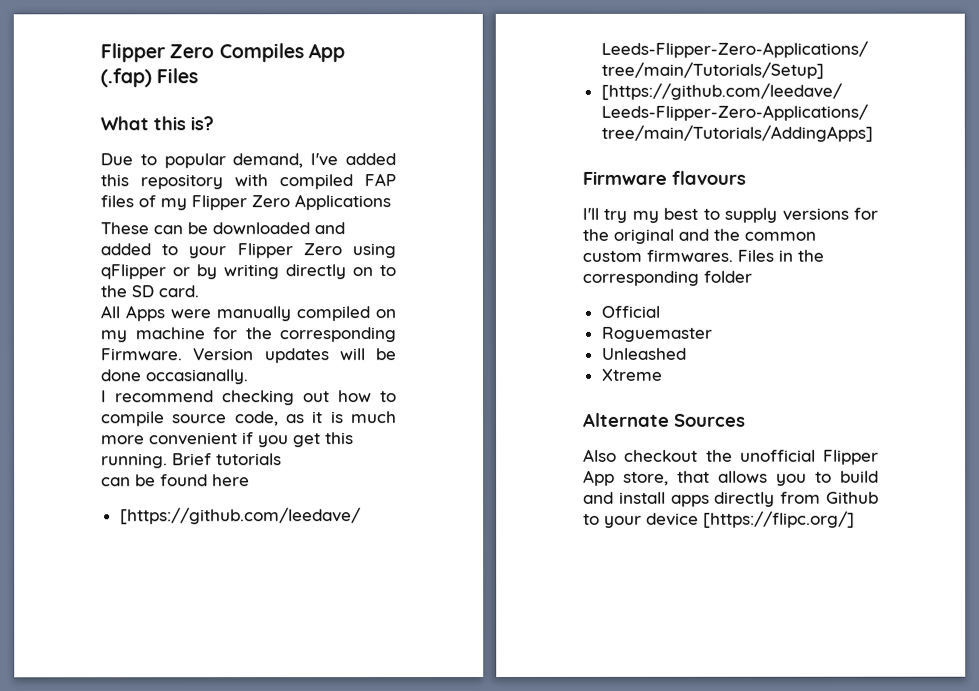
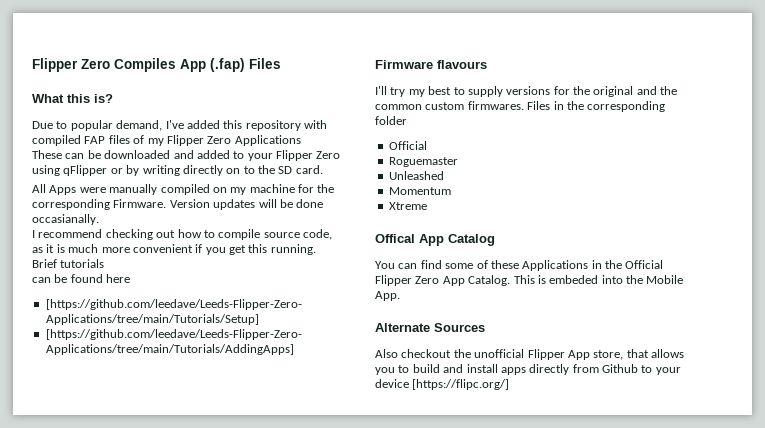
(687, 353) none -> [388,187,451,195] // Momentum
(663, 374) none -> [375,234,495,246] [375,260,664,271] [375,275,684,286] [375,291,400,301] // Offical App Catalog // You can find some of these Applications in the Official Flipper Zero App Catalog. This is embeded into the Mobile App.

